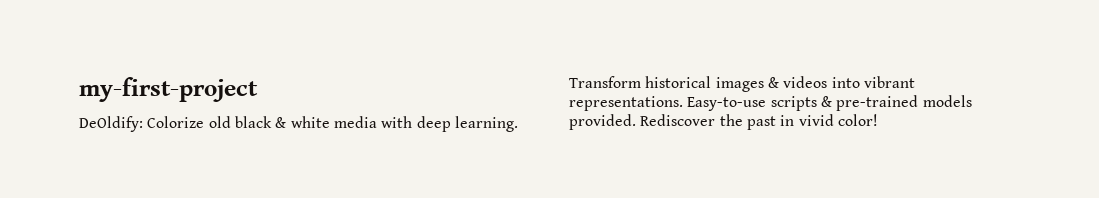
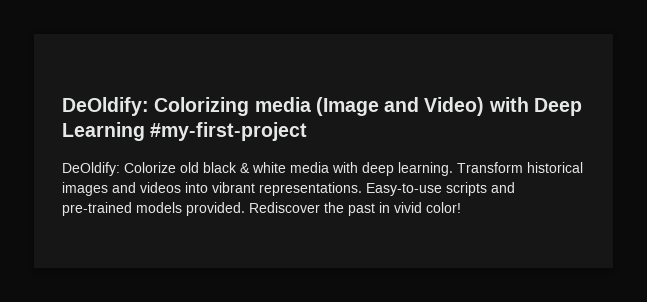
[79,77,258,102] my-first-project -> [62,97,582,116] [62,122,308,141] DeOldify: Colorizing media (Image and Video) with Deep Learning #my-first-project
[767,77,779,88] & -> [112,182,136,193] and
[820,96,832,107] & -> [491,182,515,193] and

